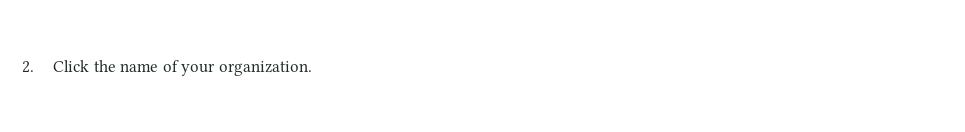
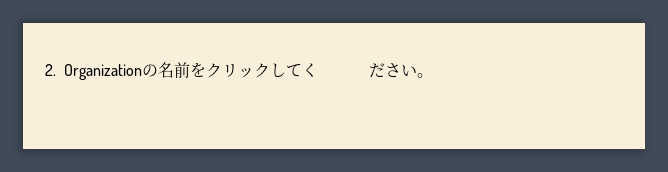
[53,60,313,76] Click the name of your organization. -> [64,62,433,80] Organizationの名前をクリックしてください。

